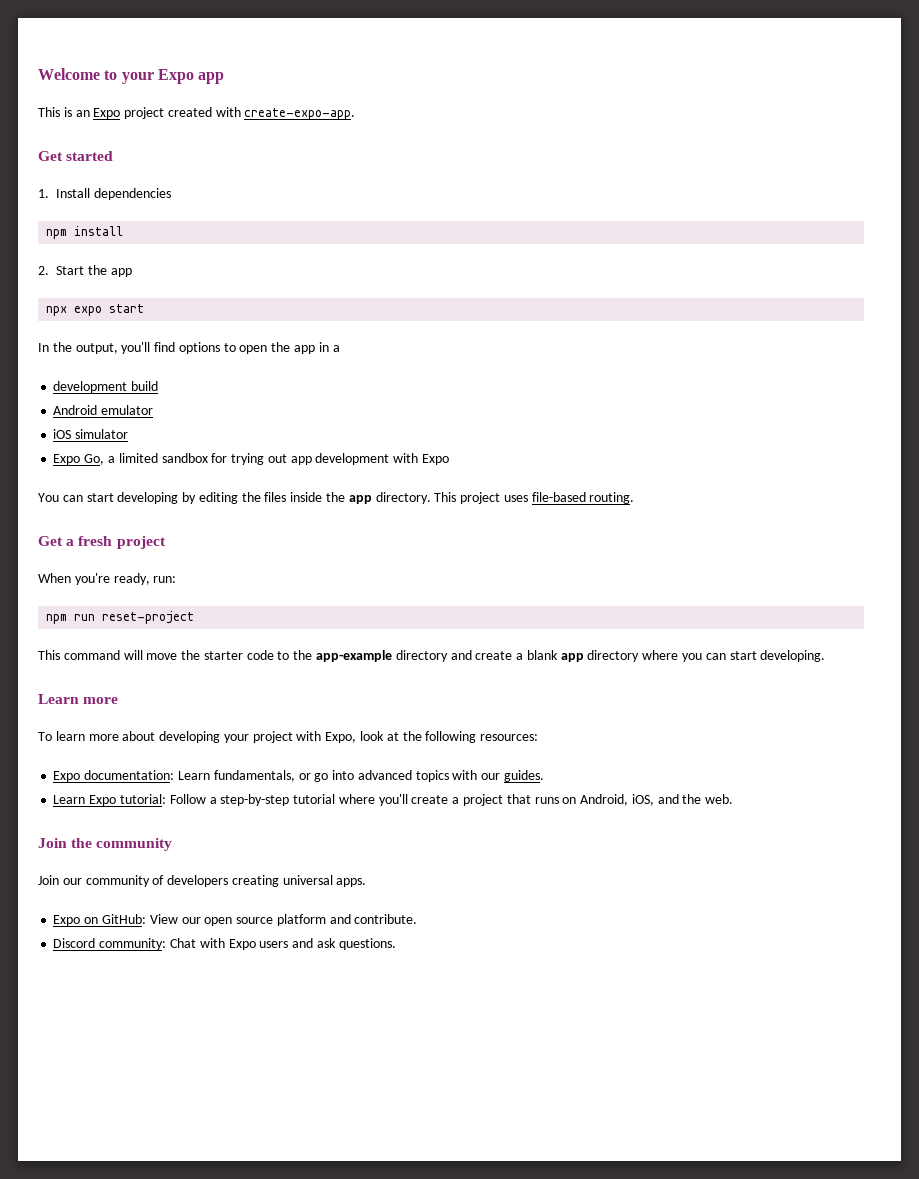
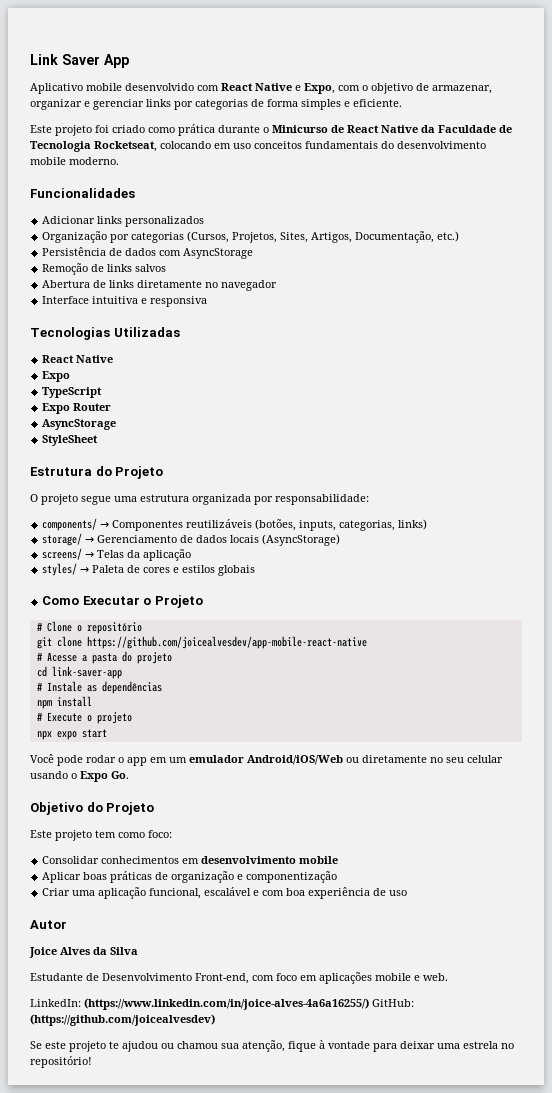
[38,68,225,84] [38,107,356,120] [38,151,114,161] [38,188,171,200] [46,226,124,239] [38,265,132,277] [46,304,145,316] [38,342,340,354] [53,381,159,393] [53,405,154,415] [53,429,129,439] [53,453,449,465] [38,492,635,504] [38,536,166,549] [38,573,177,585] [46,611,195,624] [38,650,826,662] [38,694,119,704] [38,731,539,743] [53,770,544,782] [53,794,734,806] [38,838,173,851] [38,875,367,887] [53,914,418,926] [53,938,396,950] Welcome to your Expo app // This is an Expo project created with create-expo-app. // Get started // 1. Install dependencies // npm install // 2. Start the app // npx expo start // In the output, you'll find options to open the app in a // development build // Android emulator // iOS simulator // Expo Go, a limited sandbox for trying out app development with Expo // You can start developing by editing the files inside the app directory. This project uses file-based routing. // Get a fresh project // When you're ready, run: // npm run reset-project // This command will move the starter code to the app-example directory and create a blank app directory where you can start developing. // Learn more // To learn more about developing your project with Expo, look at the following resources: // Expo documentation: Learn fundamentals, or go into advanced topics with our guides. // Learn Expo tutorial: Follow a step-by-step tutorial where you'll create a project that runs on Android, iOS, and the web. // Join the community // Join our community of developers creating universal apps. // Expo on GitHub: View our open source platform and contribute. // Discord community: Chat with Expo users and ask questions. -> [30,54,129,68] [30,83,492,94] [30,99,402,110] [30,124,512,136] [30,141,486,152] [30,157,119,165] [30,188,135,198] [42,216,205,227] [42,231,460,243] [42,247,254,259] [42,263,167,275] [42,280,278,291] [42,296,208,307] [30,327,180,340] [42,355,114,363] [42,371,71,382] [42,387,103,398] [42,403,112,414] [42,419,117,430] [42,435,99,446] [30,466,164,479] [30,494,369,505] [42,518,428,531] [42,533,341,546] [42,548,192,561] [42,563,256,576] [42,595,203,608] [36,621,142,634] [36,636,367,649] [36,651,172,664] [36,666,122,679] [36,681,162,694] [36,696,92,709] [36,712,132,724] [36,729,107,740] [30,754,503,766] [30,771,129,782] [30,802,155,815] [30,830,172,841] [42,856,339,864] [42,871,338,883] [42,887,408,899] [30,920,67,929] [29,947,138,958] [30,972,448,984] [30,998,414,1010] [30,1014,215,1026] [30,1040,514,1052] [30,1056,92,1068] Link Saver App // Aplicativo mobile desenvolvido com React Native e Expo, com o objetivo de armazenar, organizar e gerenciar links por categorias de forma simples e eficiente. // Este projeto foi criado como prática durante o Minicurso de React Native da Faculdade de Tecnologia Rocketseat, colocando em uso conceitos fundamentais do desenvolvimento mobile moderno. // Funcionalidades // Adicionar links personalizados // Organização por categorias (Cursos, Projetos, Sites, Artigos, Documentação, etc.) // Persistência de dados com AsyncStorage // Remoção de links salvos // Abertura de links diretamente no navegador // Interface intuitiva e responsiva // Tecnologias Utilizadas // React Native // Expo // TypeScript // Expo Router // AsyncStorage // StyleSheet // Estrutura do Projeto // O projeto segue uma estrutura organizada por responsabilidade: // components/ → Componentes reutilizáveis (botões, inputs, categorias, links) // storage/ → Gerenciamento de dados locais (AsyncStorage) // screens/ → Telas da aplicação // styles/ → Paleta de cores e estilos globais // Como Executar o Projeto // # Clone o repositório // git clone https://github.com/joicealvesdev/app-mobile-react-native // # Acesse a pasta do projeto // cd link-saver-app // # Instale as dependências // npm install // # Execute o projeto // npx expo start // Você pode rodar o app em um emulador Android/iOS/Web ou diretamente no seu celular usando o Expo Go. // Objetivo do Projeto // Este projeto tem como foco: // Consolidar conhecimentos em desenvolvimento mobile // Aplicar boas práticas de organização e componentização // Criar uma aplicação funcional, escalável e com boa experiência de uso // Autor // Joice Alves da Silva // Estudante de Desenvolvimento Front-end, com foco em aplicações mobile e web. // LinkedIn: (https://www.linkedin.com/in/joice-alves-4a6a16255/) GitHub: (https://github.com/joicealvesdev) // Se este projeto te ajudou ou chamou sua atenção, fique à vontade para deixar uma estrela no repositório!

